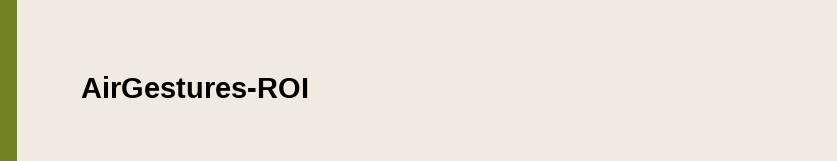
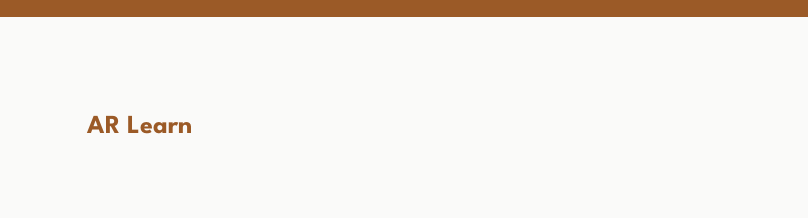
[81,76,309,98] AirGestures-ROI -> [86,115,193,134] AR Learn

